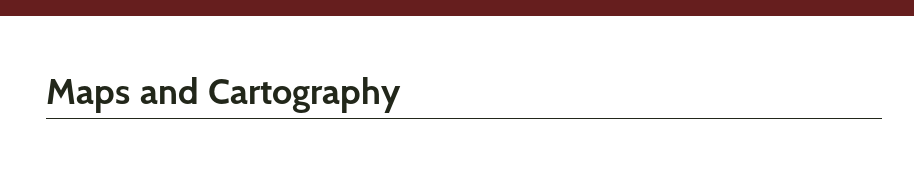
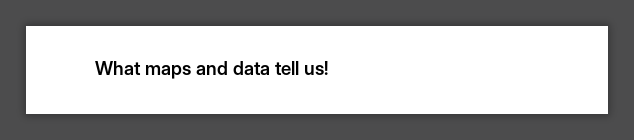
[46,77,402,113] Maps and Cartography -> [95,61,328,79] What maps and data tell us!

